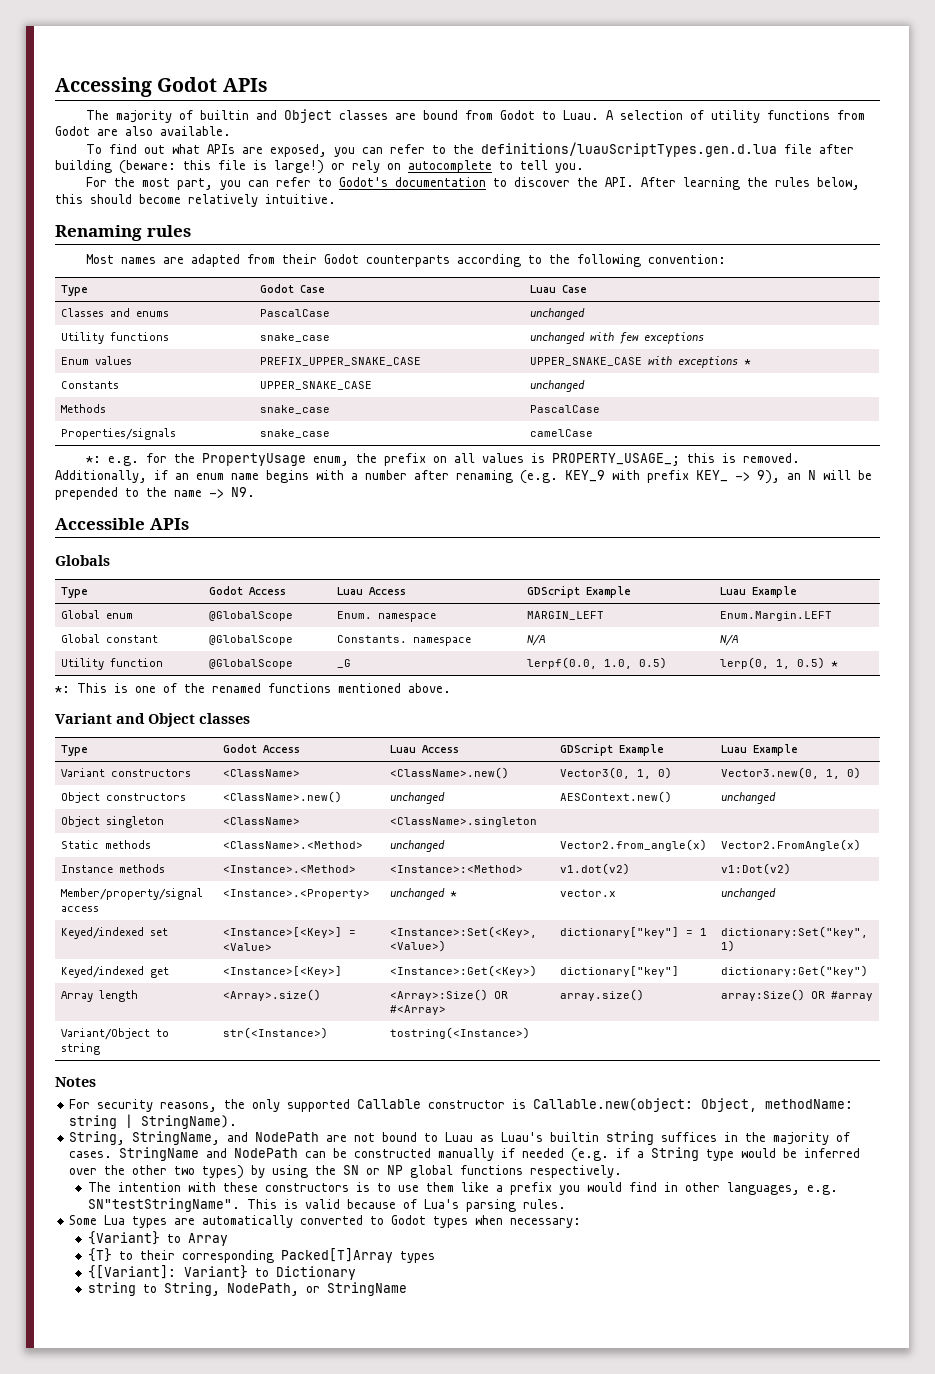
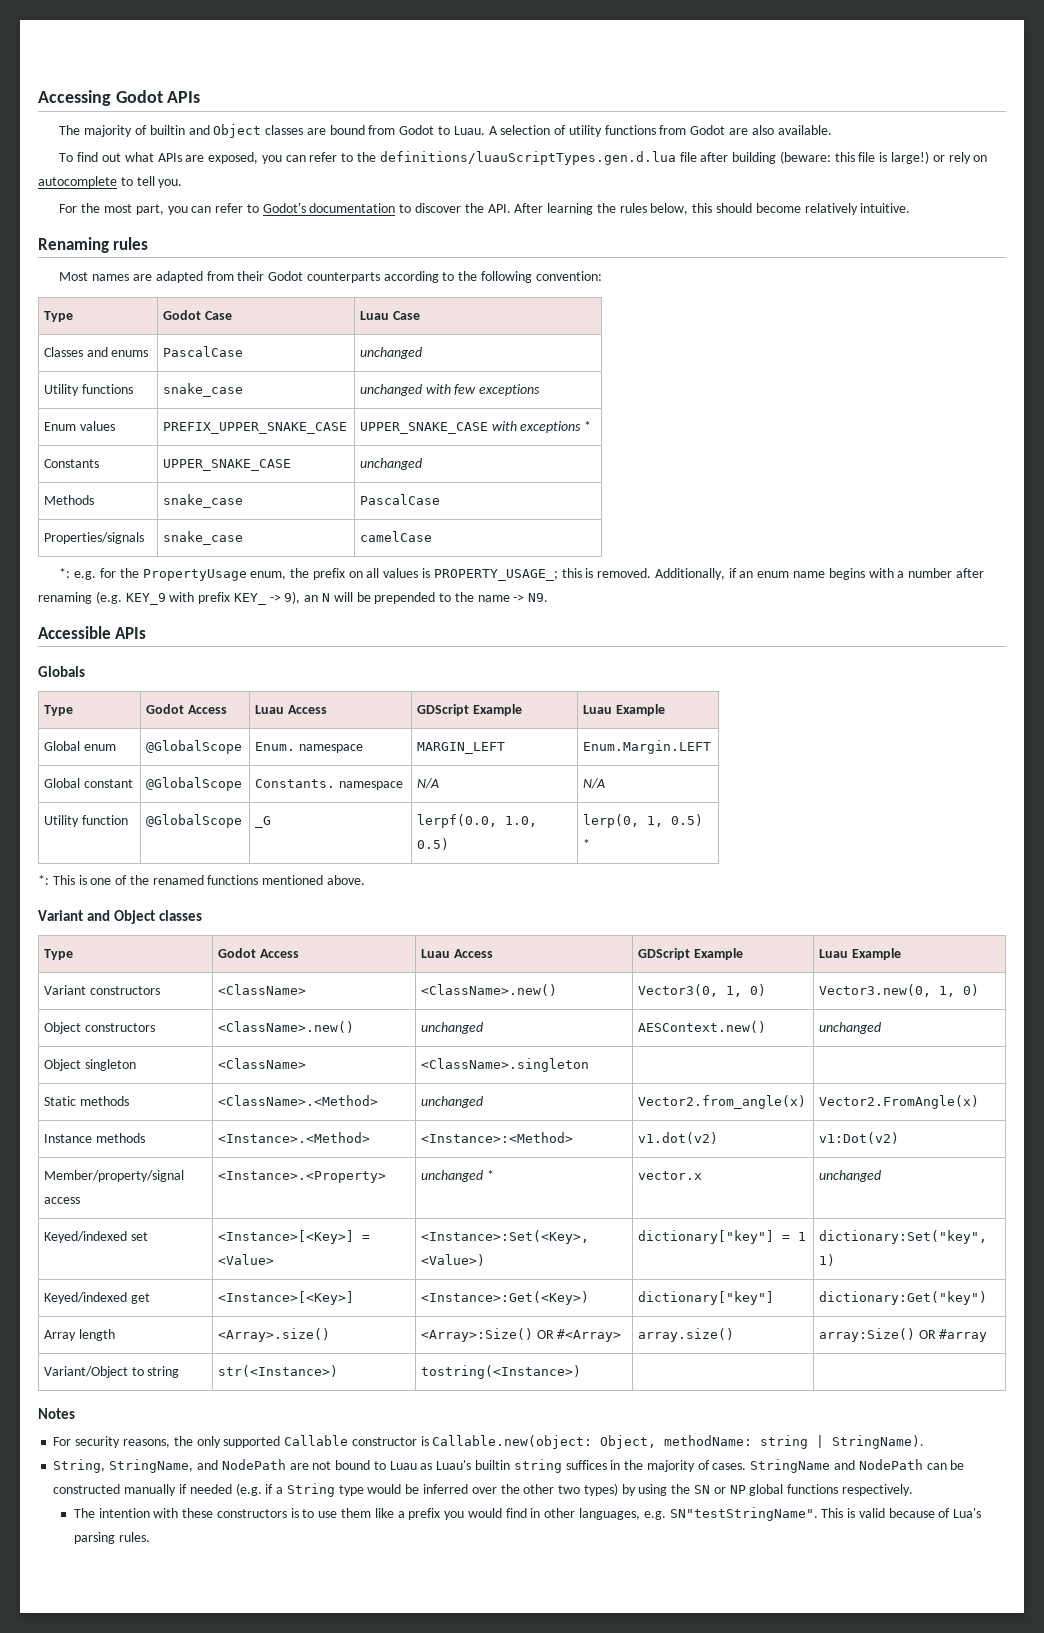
[69,1215,582,1228] [87,1231,228,1246] [87,1248,435,1263] [87,1265,356,1280] [87,1282,407,1296] // Some Lua types are automatically converted to Godot types when necessary: // {Variant} to Array // {T} to their corresponding Packed[T]Array types // {[Variant]: Variant} to Dictionary // string to String, NodePath, or StringName -> (150, 1537) none

